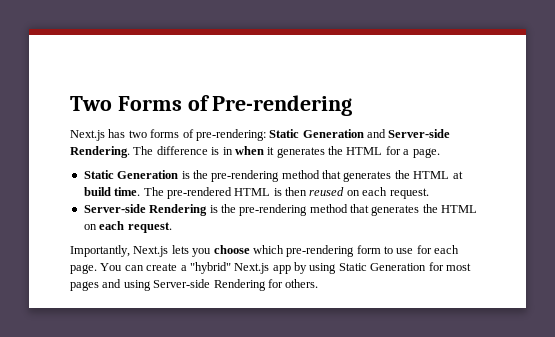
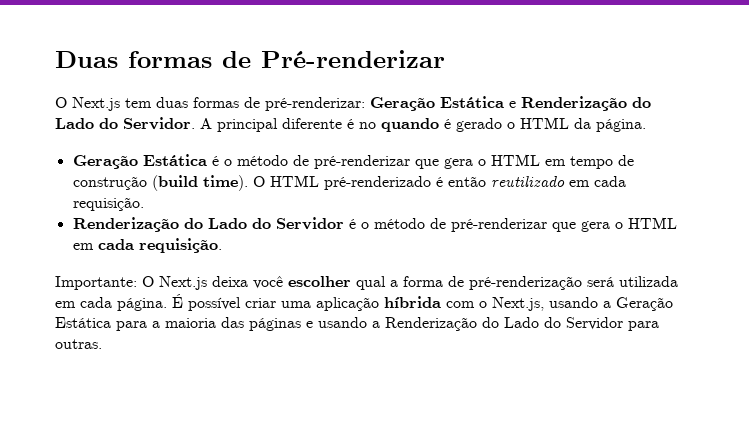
[70,95,353,116] [70,129,451,141] [70,146,440,158] [83,170,463,182] [83,187,429,199] [83,204,478,216] [83,221,172,233] [70,245,460,257] [70,262,471,274] [70,279,319,291] Two Forms of Pre-rendering // Next.js has two forms of pre-rendering: Static Generation and Server-side Rendering. The difference is in when it generates the HTML for a page. // Static Generation is the pre-rendering method that generates the HTML at build time. The pre-rendered HTML is then reused on each request. // Server-side Rendering is the pre-rendering method that generates the HTML on each request. // Importantly, Next.js lets you choose which pre-rendering form to use for each page. You can create a "hybrid" Next.js app by using Static Generation for most pages and using Server-side Rendering for others. -> [55,50,445,68] [55,96,651,111] [55,117,646,132] [72,154,634,169] [72,175,626,191] [72,197,144,211] [72,217,677,232] [72,238,222,253] [55,276,678,290] [55,294,673,311] [55,317,659,331] [55,339,102,349] Duas formas de Pré-renderizar // O Next.js tem duas formas de pré-renderizar: Geração Estática e Renderização do Lado do Servidor. A principal diferente é no quando é gerado o HTML da página. // Geração Estática é o método de pré-renderizar que gera o HTML em tempo de construção (build time). O HTML pré-renderizado é então reutilizado em cada requisição. // Renderização do Lado do Servidor é o método de pré-renderizar que gera o HTML em cada requisição. // Importante: O Next.js deixa você escolher qual a forma de pré-renderização será utilizada em cada página. É possível criar uma aplicação híbrida com o Next.js, usando a Geração Estática para a maioria das páginas e usando a Renderização do Lado do Servidor para outras.

